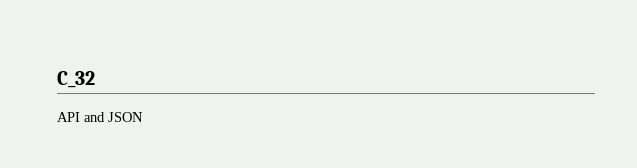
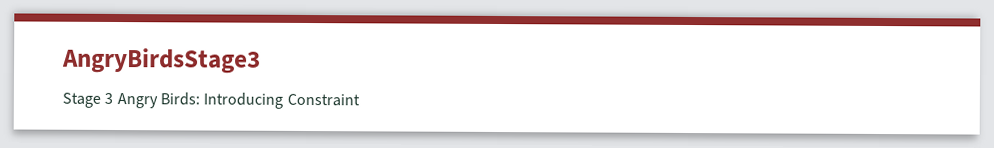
[57,71,95,88] [57,112,143,122] C_32 // API and JSON -> [62,47,261,74] [62,92,360,109] AngryBirdsStage3 // Stage 3 Angry Birds: Introducing Constraint

